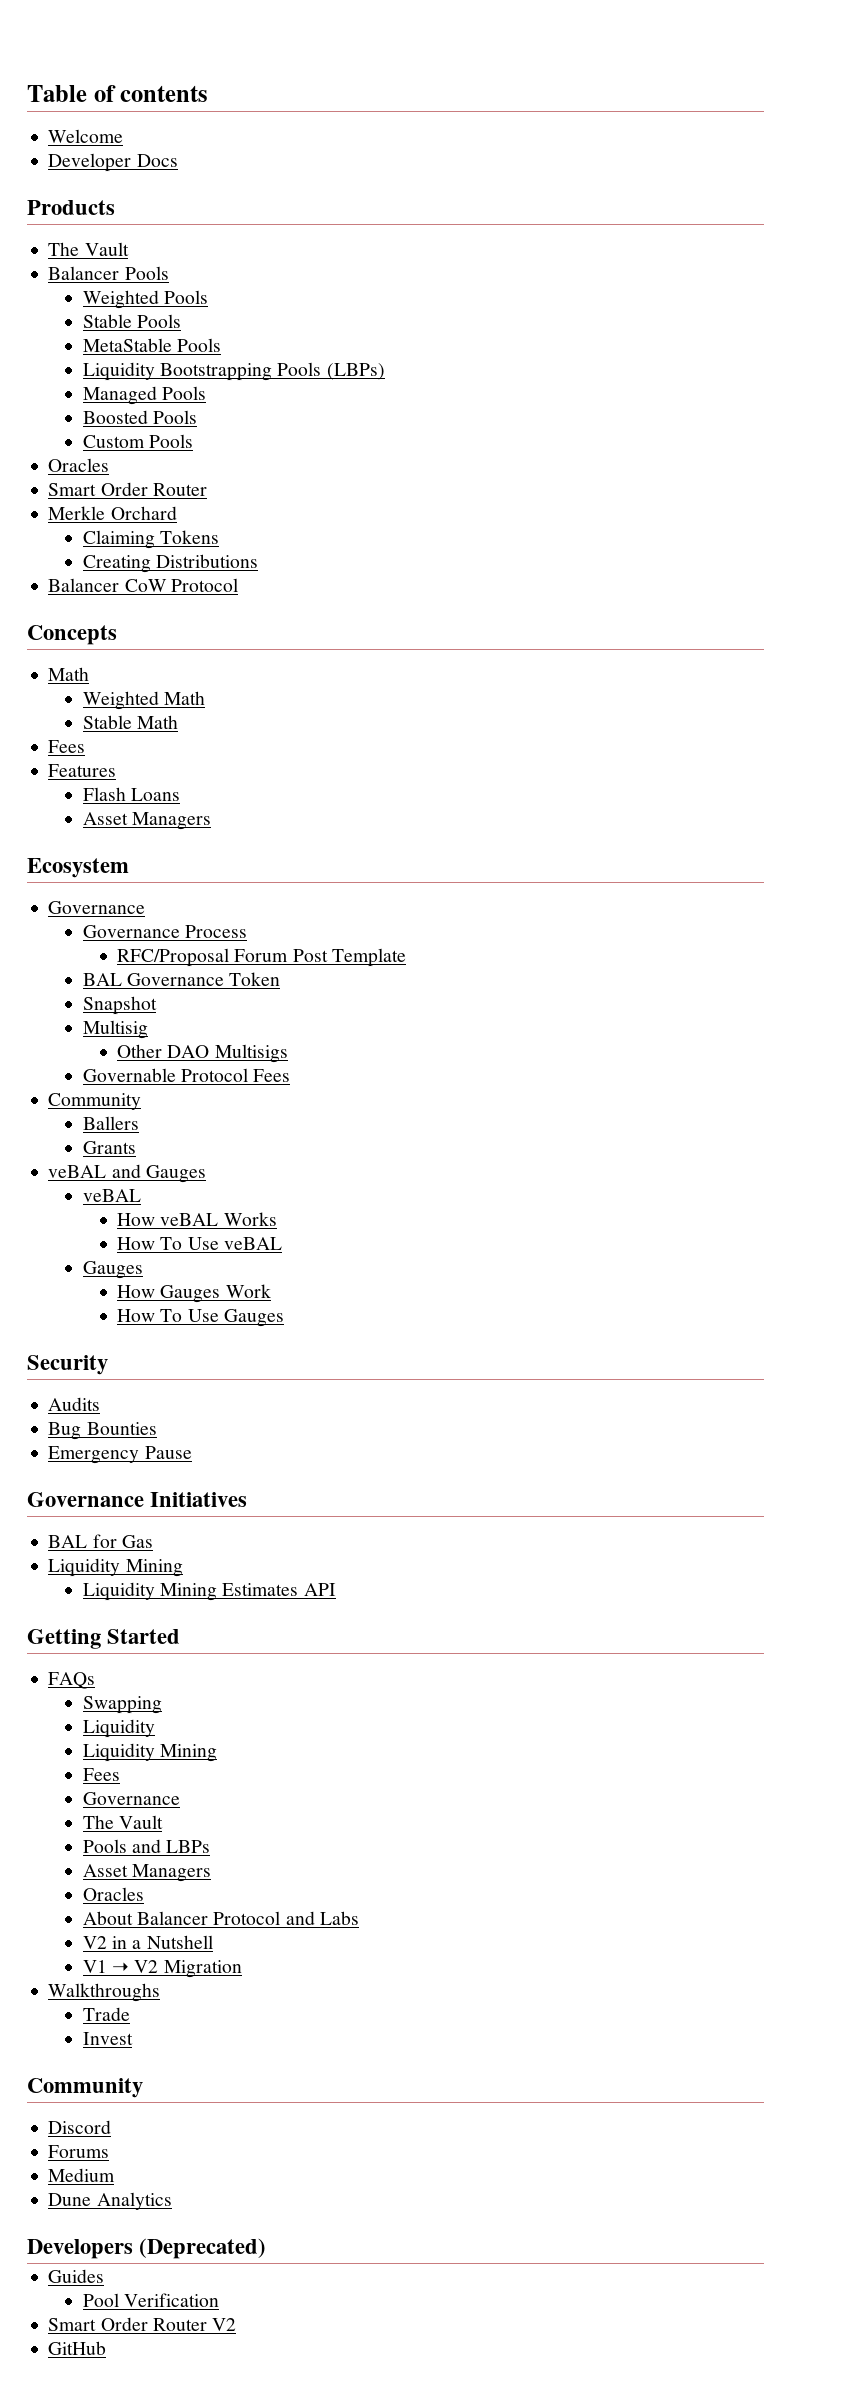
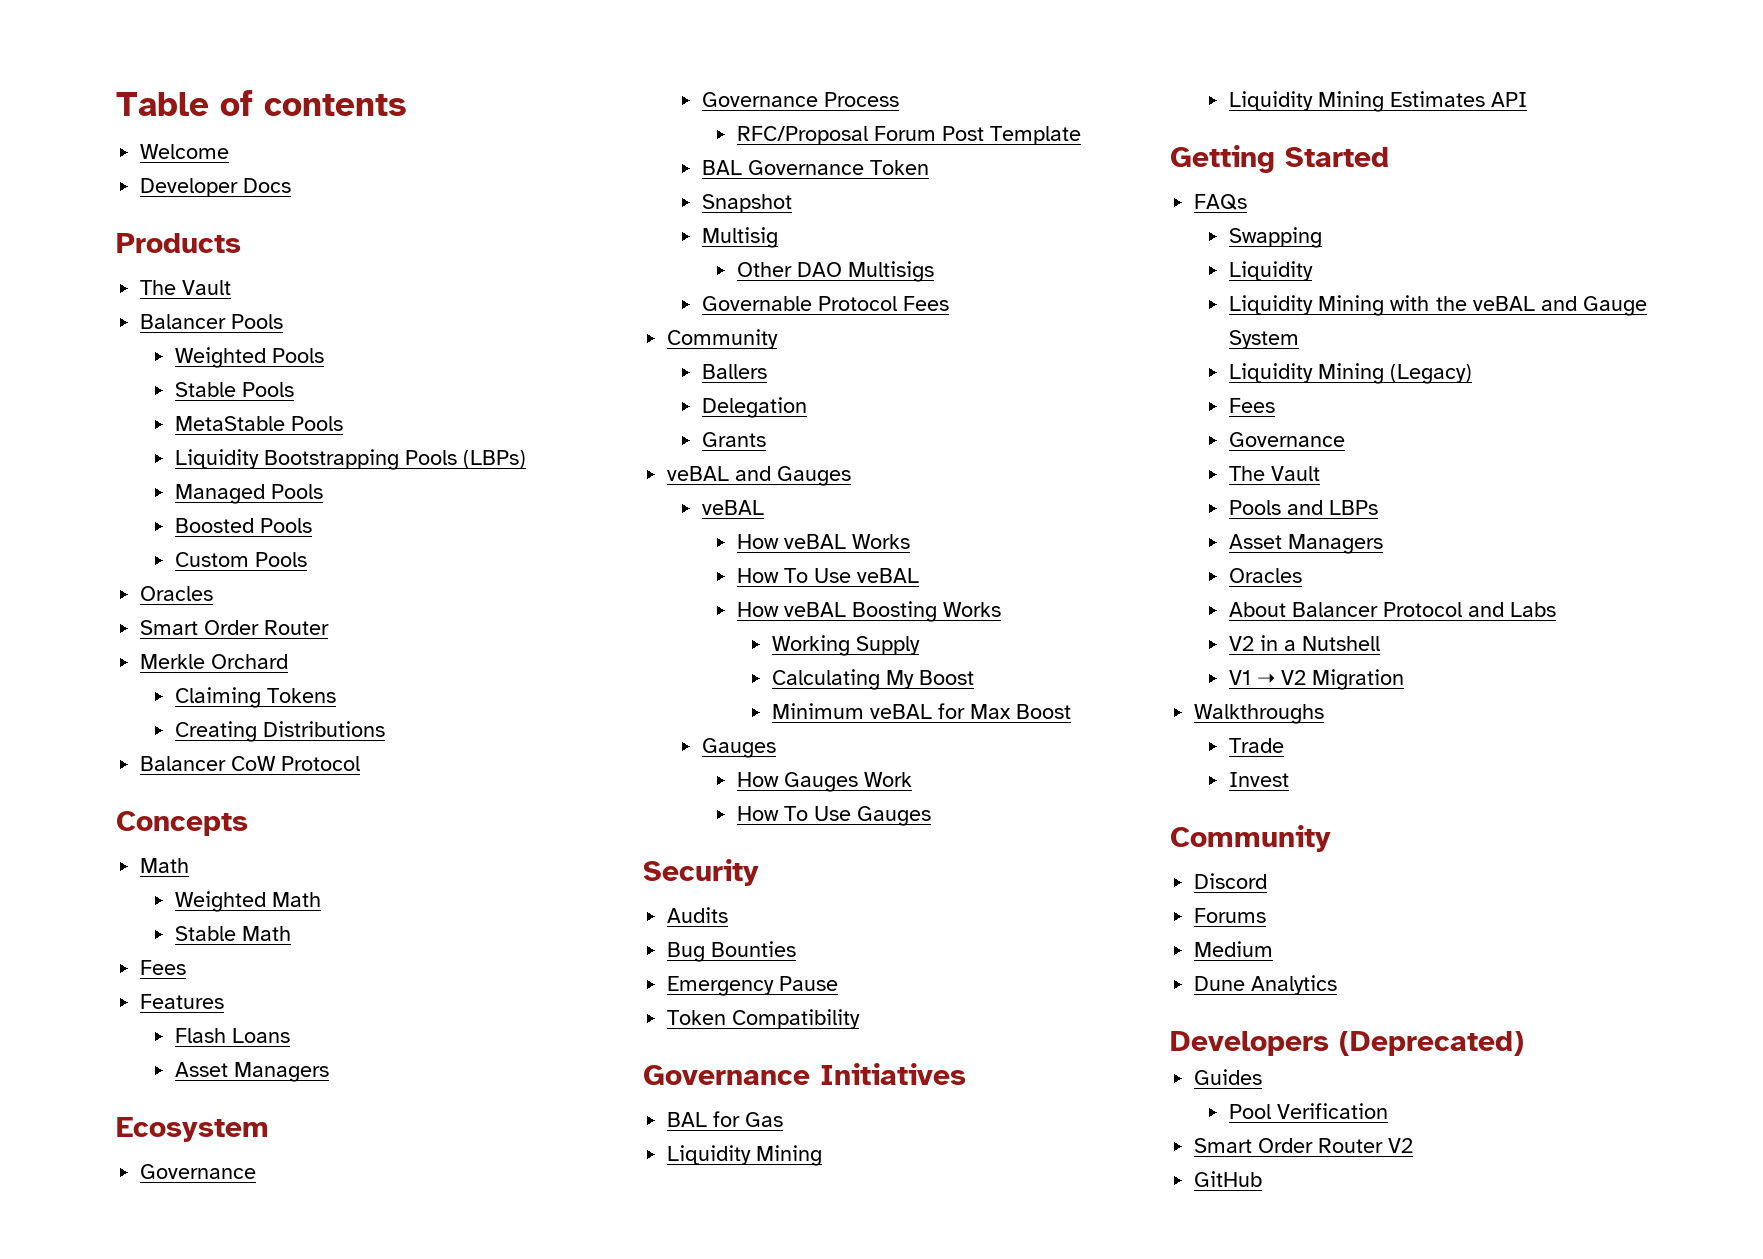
(139, 1123) none -> [702,397,808,418] // Delegation
(282, 1243) none -> [737,601,1002,622] [772,635,921,656] [772,669,975,690] [772,703,1072,719] // How veBAL Boosting Works // Working Supply // Calculating My Boost // Minimum veBAL for Max Boost
(192, 1452) none -> [667,1009,861,1029] // Token Compatibility
(218, 1753) none -> [1390,295,1647,316] [1229,330,1300,349] [1229,363,1473,384] with the veBAL and Gauge System // Liquidity Mining (Legacy)

